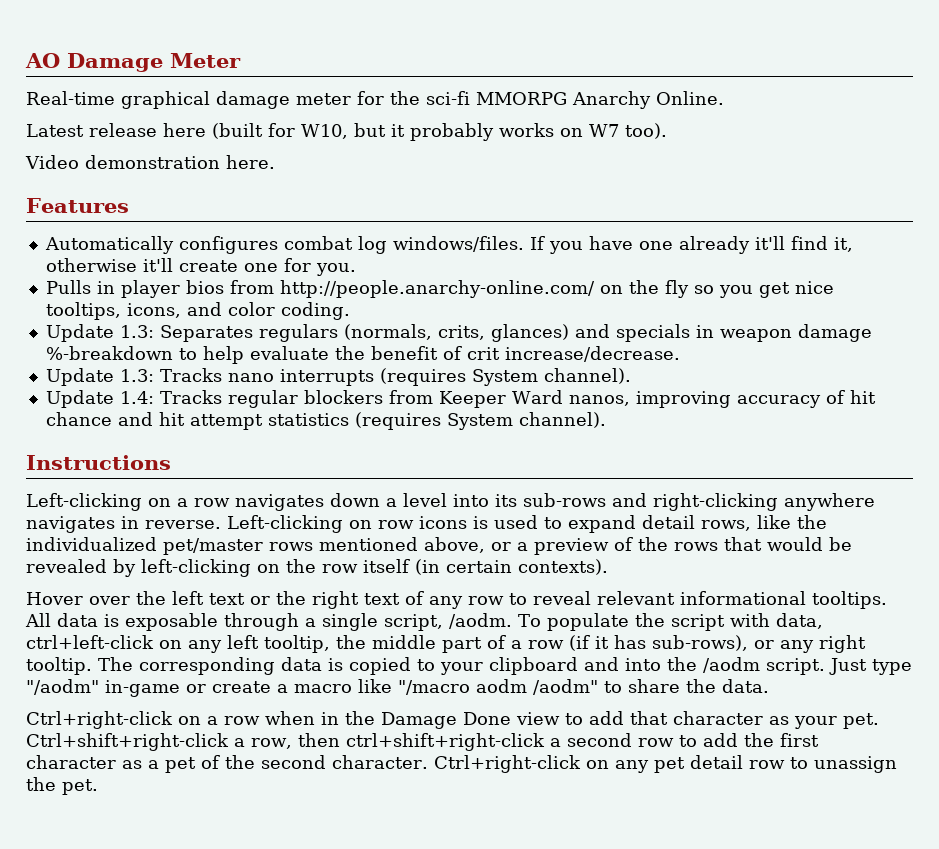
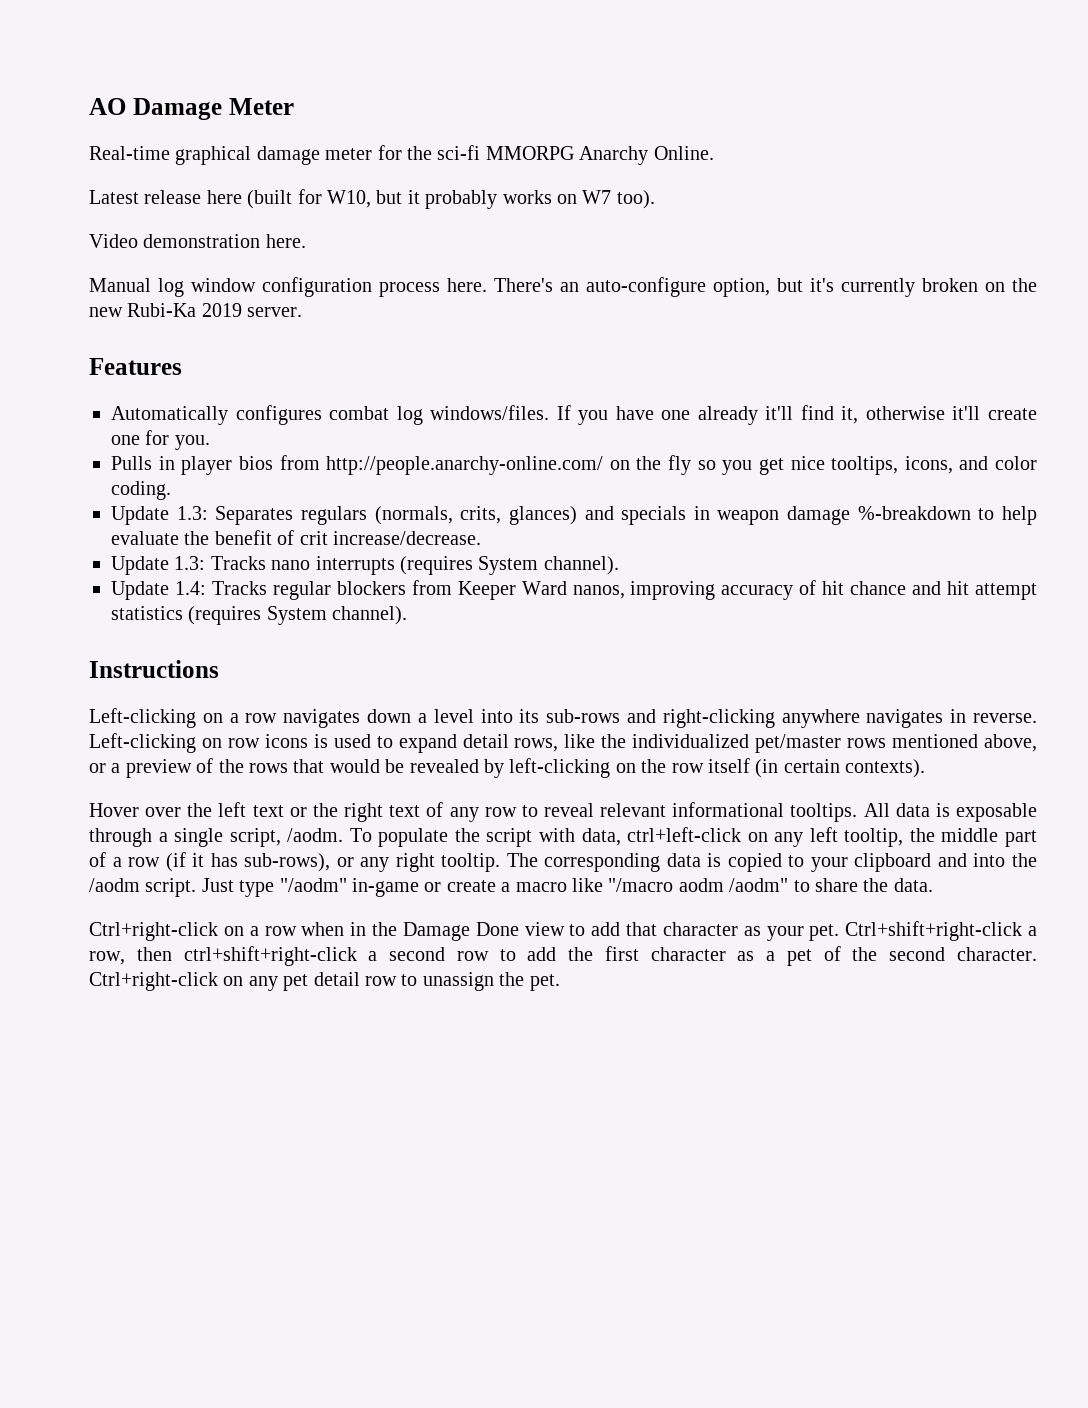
(275, 162) none -> [89,277,1037,297] [89,303,303,317] // Manual log window configuration process here. There's an auto-configure option, but it's currently broken on the new Rubi-Ka 2019 server.

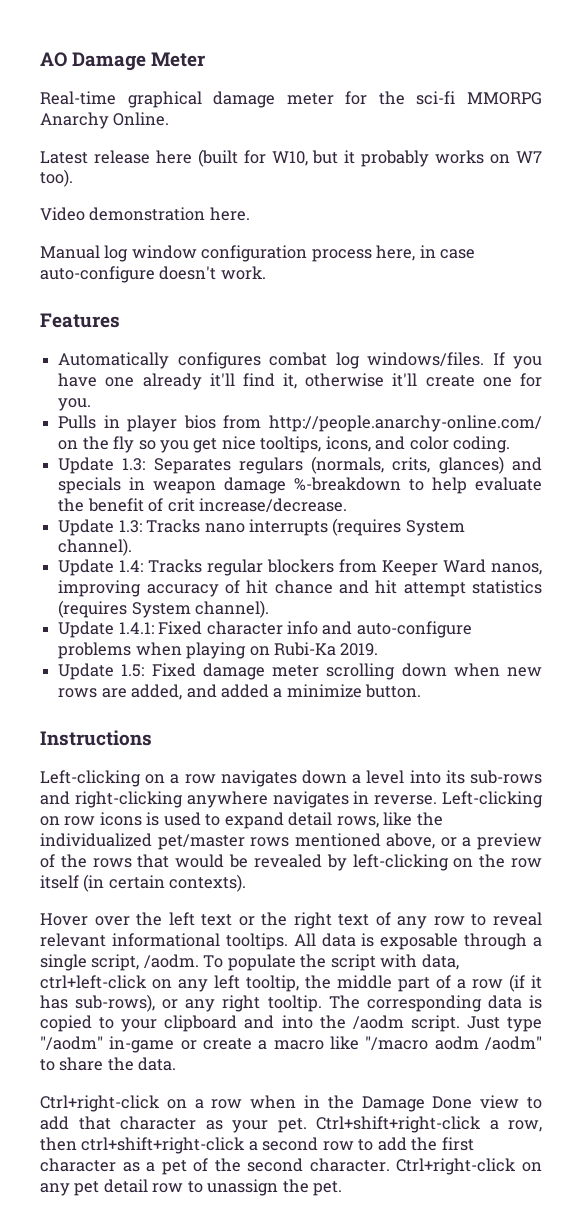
[447,277,1037,297] [89,303,303,317] here. There's an auto-configure option, but it's currently broken on the new Rubi-Ka 2019 server. -> [376,245,476,261] [40,266,266,283] here, in case auto-configure doesn't work.
(408, 615) none -> [58,621,472,638] [58,642,379,659] [58,663,542,680] [58,684,422,700] // Update 1.4.1: Fixed character info and auto-configure problems when playing on Rubi-Ka 2019. // Update 1.5: Fixed damage meter scrolling down when new rows are added, and added a minimize button.

